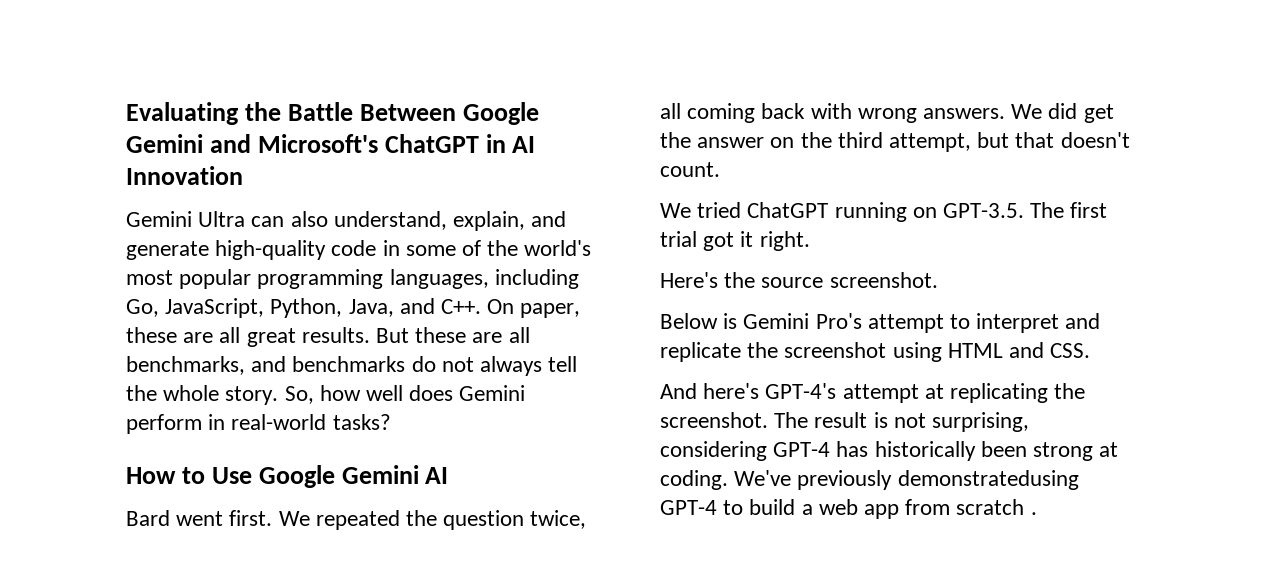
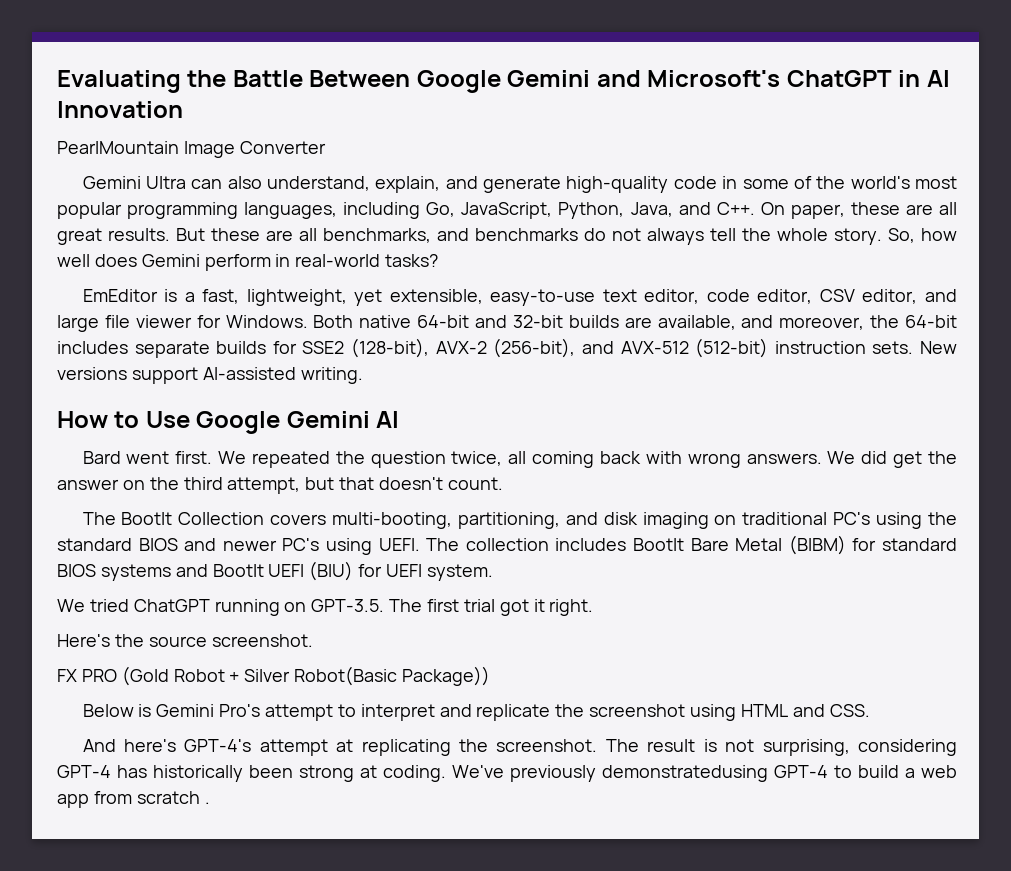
(243, 175) none -> [57,141,326,158] // PearlMountain Image Converter
(391, 422) none -> [82,289,958,306] [57,315,957,332] [57,338,958,358] [57,367,363,384] // EmEditor is a fast, lightweight, yet extensible, easy-to-use text editor, code editor, CSV editor, and large file viewer for Windows. Both native 64-bit and 32-bit builds are available, and moreover, the 64-bit includes separate builds for SSE2 (128-bit), AVX-2 (256-bit), and AVX-512 (512-bit) instruction sets. New versions support AI-assisted writing.
(720, 169) none -> [82,512,957,529] [57,535,958,555] [57,561,493,581] // The BootIt Collection covers multi-booting, partitioning, and disk imaging on traditional PC's using the standard BIOS and newer PC's using UEFI. The collection includes BootIt Bare Metal (BIBM) for standard BIOS systems and BootIt UEFI (BIU) for UEFI system.
(938, 280) none -> [57,666,491,686] // FX PRO (Gold Robot + Silver Robot(Basic Package))

